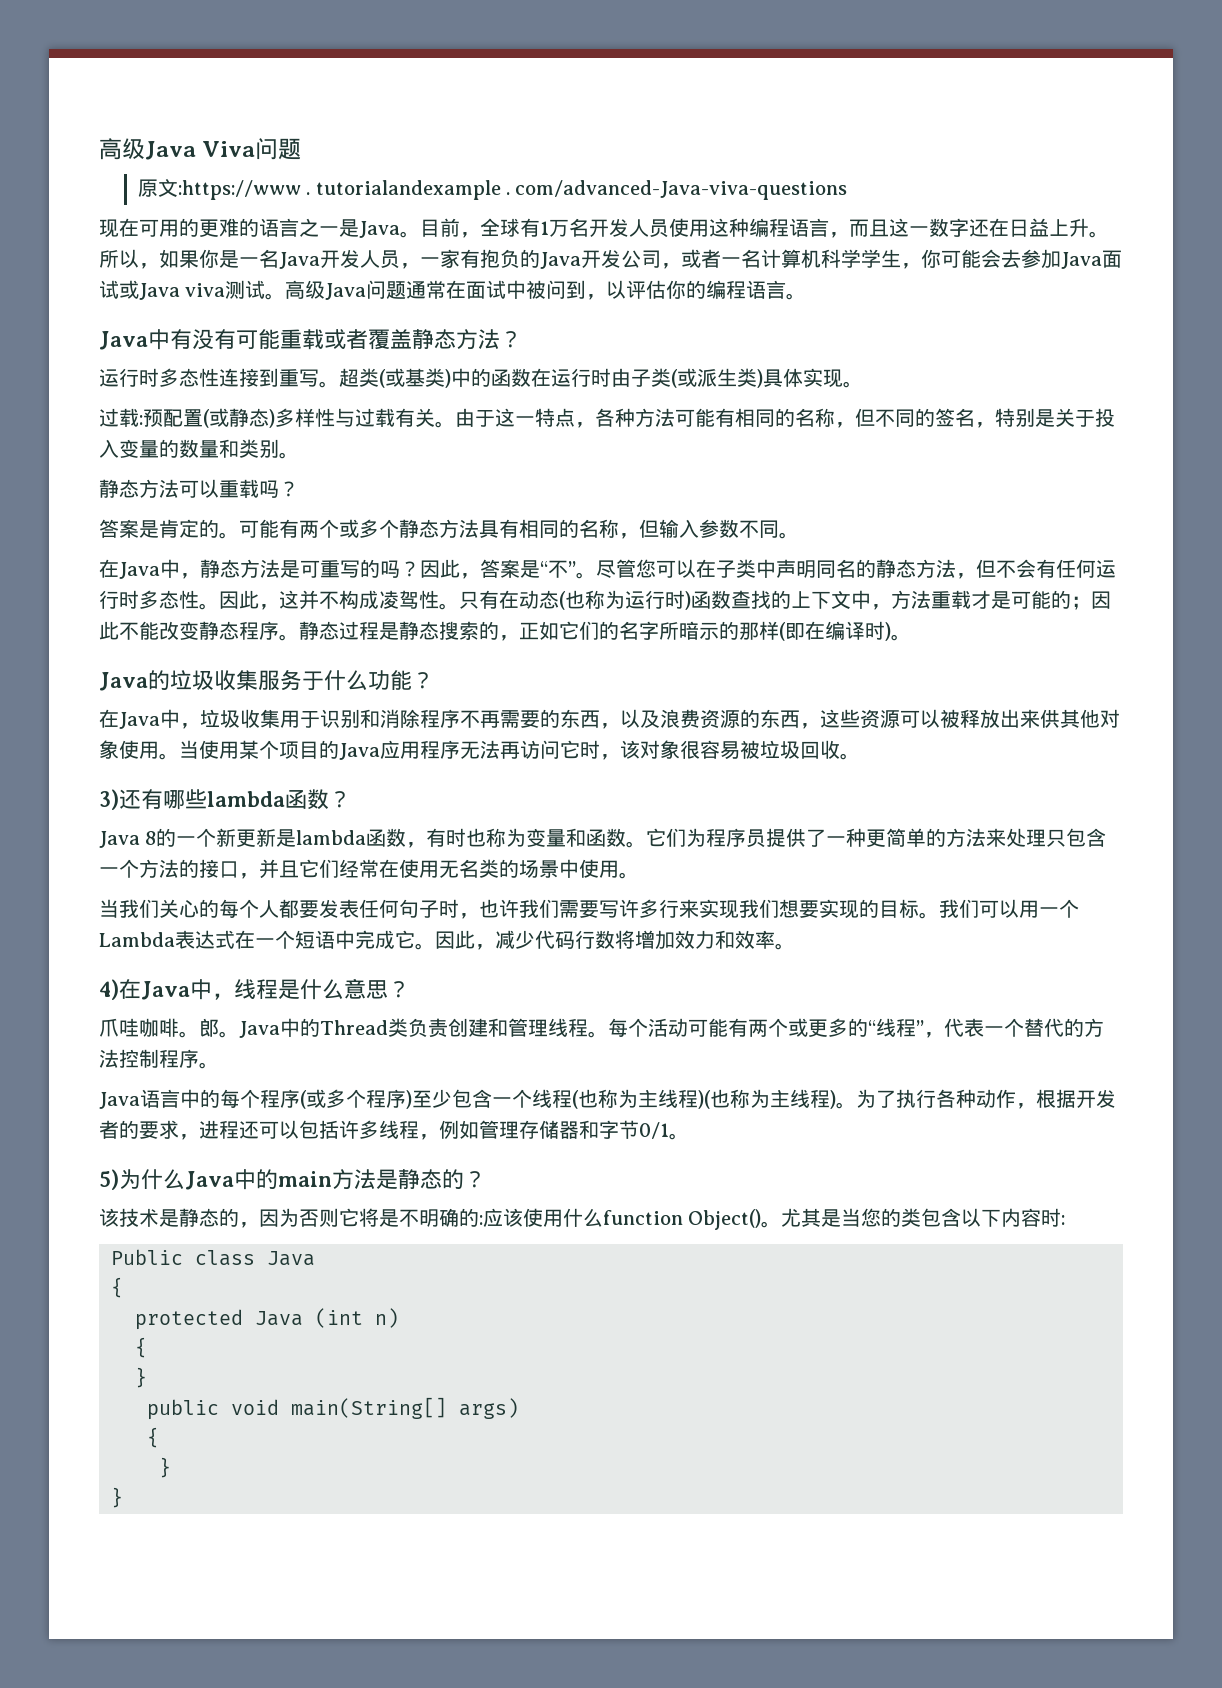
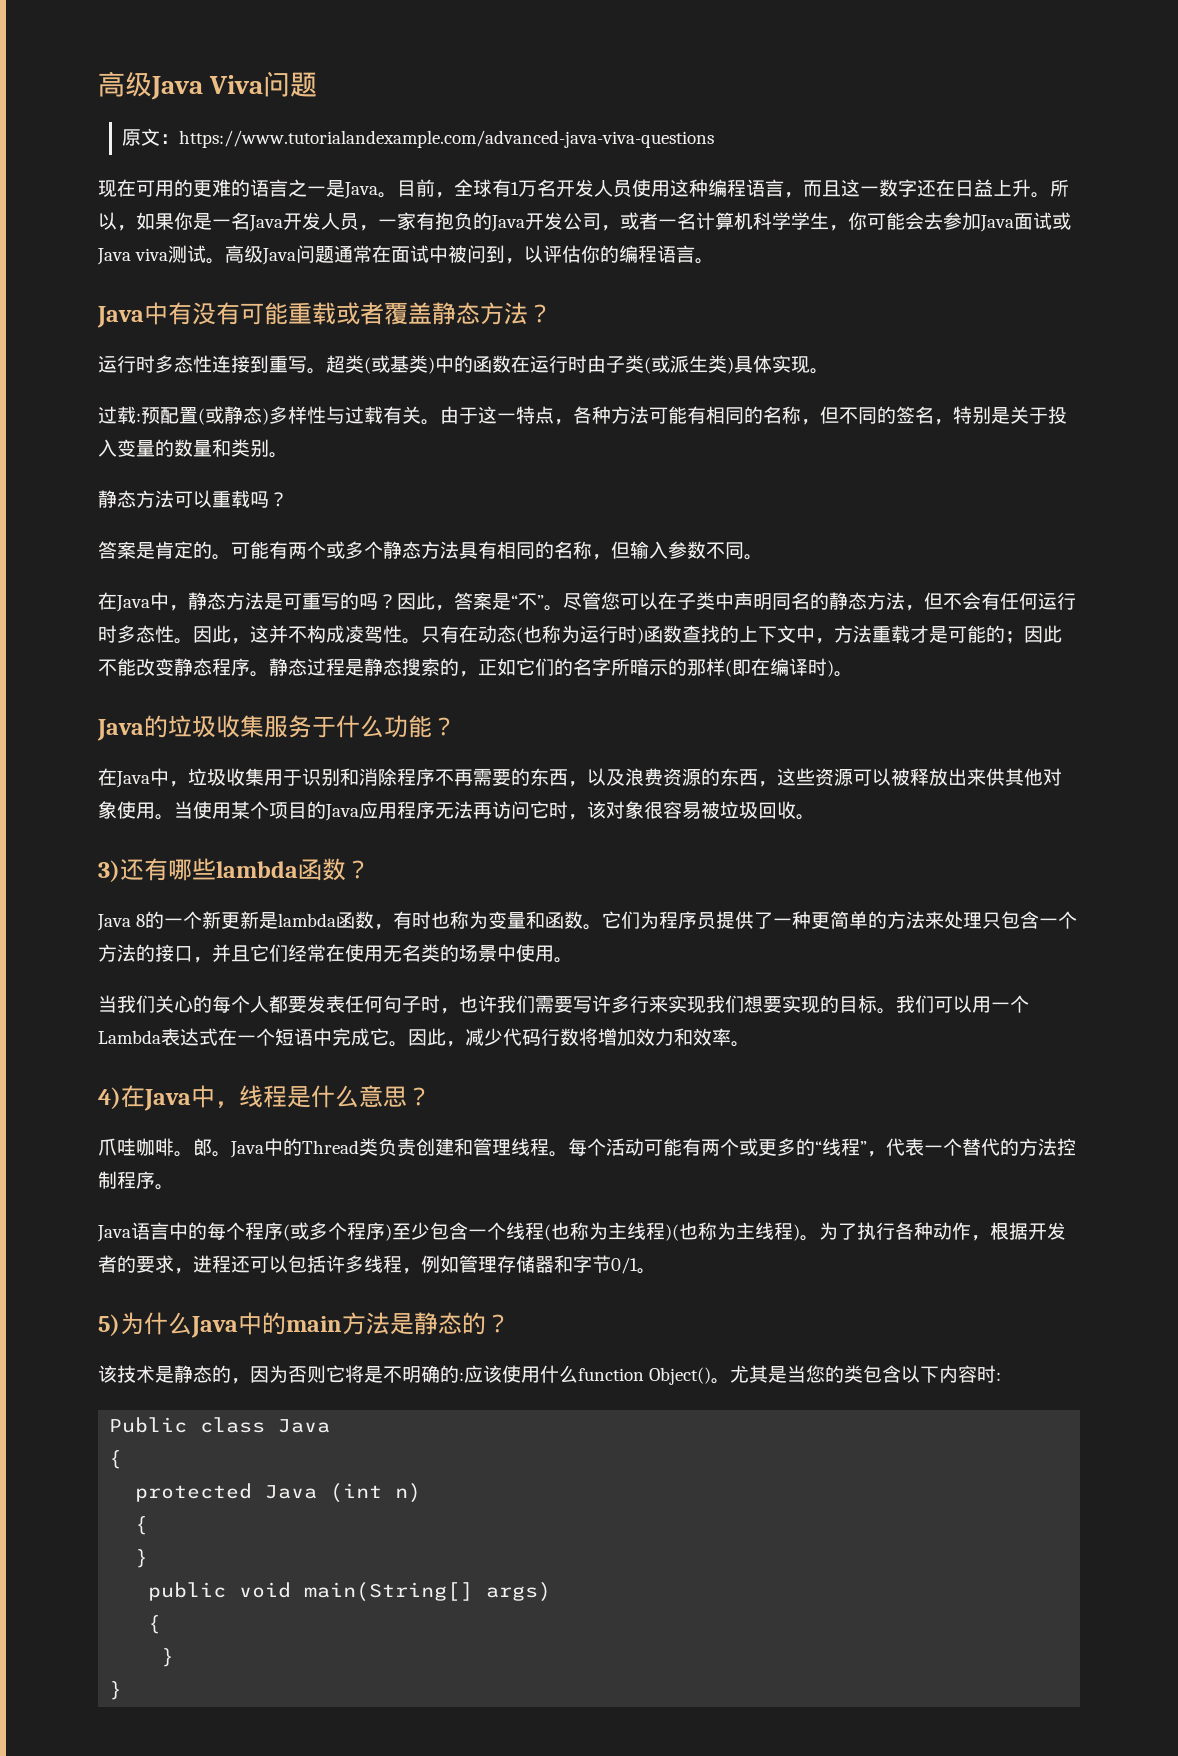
[177,180,848,200] :https://www . tutorialandexample . com/advanced-Java-viva-questions -> [160,130,715,148] ：https://www.tutorialandexample.com/advanced-java-viva-questions

